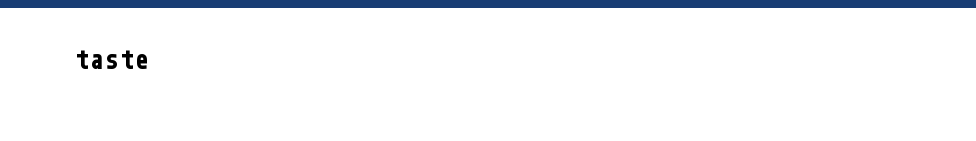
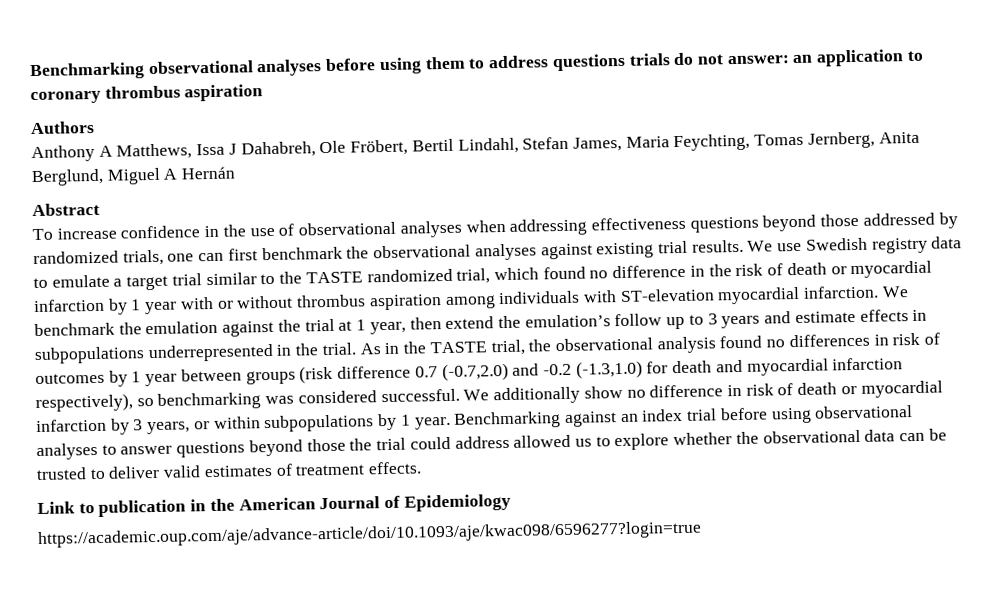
[74,50,149,69] taste -> [29,49,924,81] [30,84,264,105] [30,120,95,135] [31,131,920,163] [31,166,236,187] [32,202,100,217] [32,212,958,241] [33,236,963,266] [33,260,933,291] [33,285,909,315] [34,309,928,337] [34,332,941,365] [35,357,904,387] [35,380,943,413] [36,405,914,435] [36,428,947,461] [36,461,423,481] [37,493,511,517] [37,520,702,548] Benchmarking observational analyses before using them to address questions trials do not answer: an application to coronary thrombus aspiration // Authors // Anthony A Matthews, Issa J Dahabreh, Ole Fröbert, Bertil Lindahl, Stefan James, Maria Feychting, Tomas Jernberg, Anita Berglund, Miguel A Hernán // Abstract // To increase confidence in the use of observational analyses when addressing effectiveness questions beyond those addressed by randomized trials, one can first benchmark the observational analyses against existing trial results. We use Swedish registry data to emulate a target trial similar to the TASTE randomized trial, which found no difference in the risk of death or myocardial infarction by 1 year with or without thrombus aspiration among individuals with ST-elevation myocardial infarction. We benchmark the emulation against the trial at 1 year, then extend the emulation’s follow up to 3 years and estimate effects in subpopulations underrepresented in the trial. As in the TASTE trial, the observational analysis found no differences in risk of outcomes by 1 year between groups (risk difference 0.7 (-0.7,2.0) and -0.2 (-1.3,1.0) for death and myocardial infarction respectively), so benchmarking was considered successful. We additionally show no difference in risk of death or myocardial infarction by 3 years, or within subpopulations by 1 year. Benchmarking against an index trial before using observational analyses to answer questions beyond those the trial could address allowed us to explore whether the observational data can be trusted to deliver valid estimates of treatment effects. // Link to publication in the American Journal of Epidemiology // https://academic.oup.com/aje/advance-article/doi/10.1093/aje/kwac098/6596277?login=true

